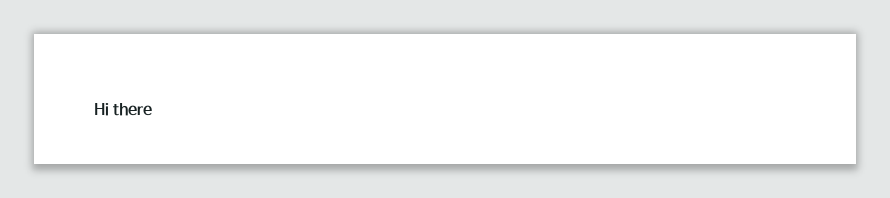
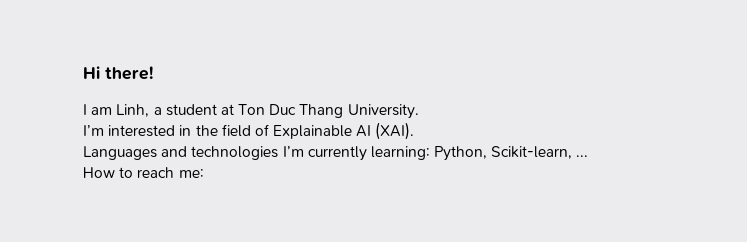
[113,103,153,116] there -> [105,66,153,80] [83,104,419,119] [83,122,415,140] [83,146,589,161] [83,167,204,178] there! // I am Linh, a student at Ton Duc Thang University. // I’m interested in the field of Explainable AI (XAI). // Languages and technologies I’m currently learning: Python, Scikit-learn, ... // How to reach me:

